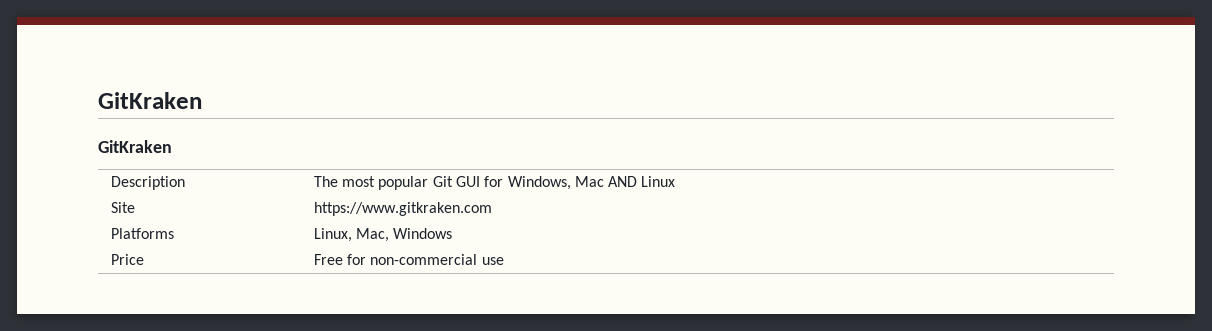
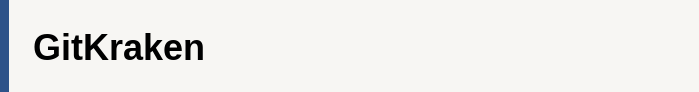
[98,92,202,109] [98,140,172,153] [110,176,185,190] [313,176,676,190] [110,202,135,213] [313,202,492,216] [110,228,174,239] [313,228,453,242] [110,254,144,265] [313,254,504,265] GitKraken // GitKraken // Description | The most popular Git GUI for Windows, Mac AND Linux // Site | https://www.gitkraken.com // Platforms | Linux, Mac, Windows // Price | Free for non-commercial use -> [33,33,205,60] GitKraken

